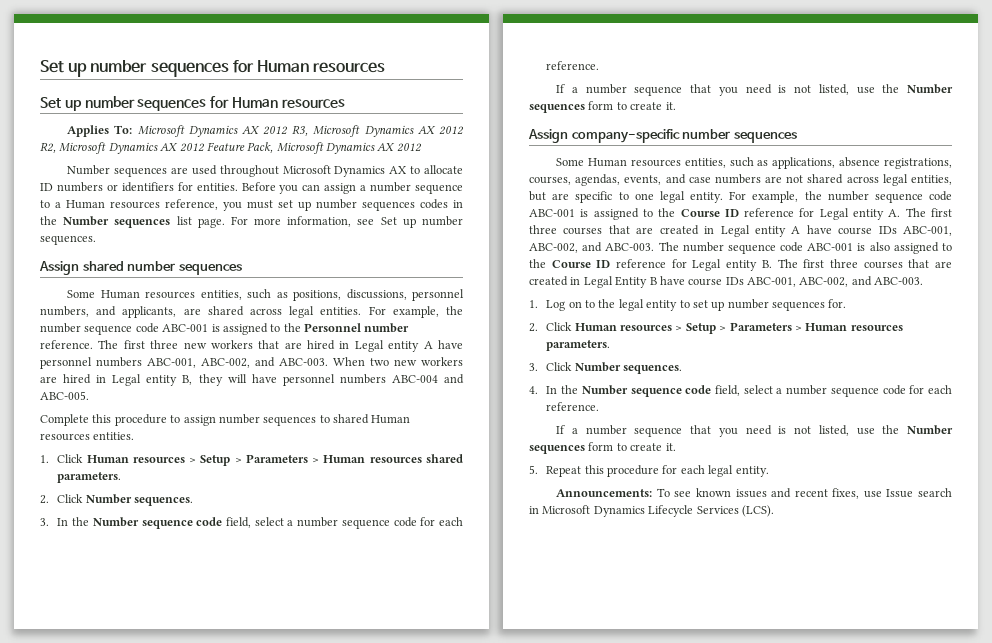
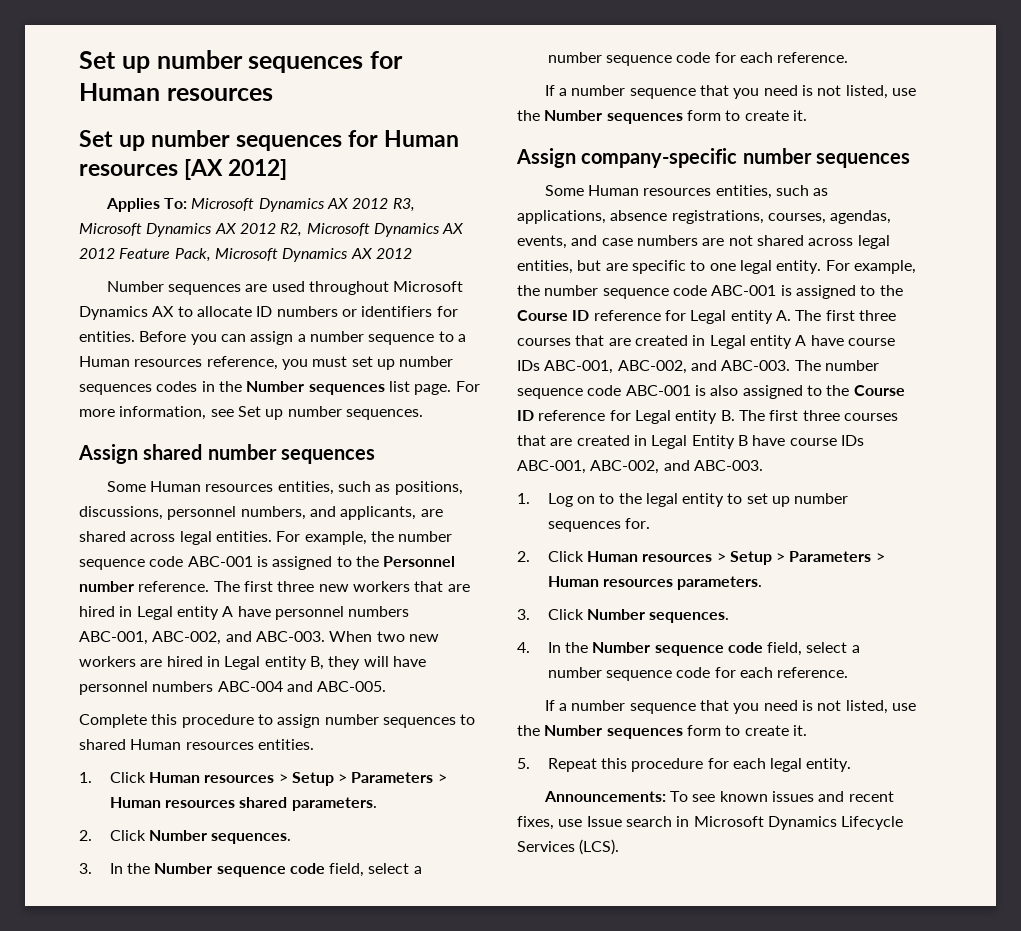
(345, 103) none -> [184,159,288,180] [AX 2012]

